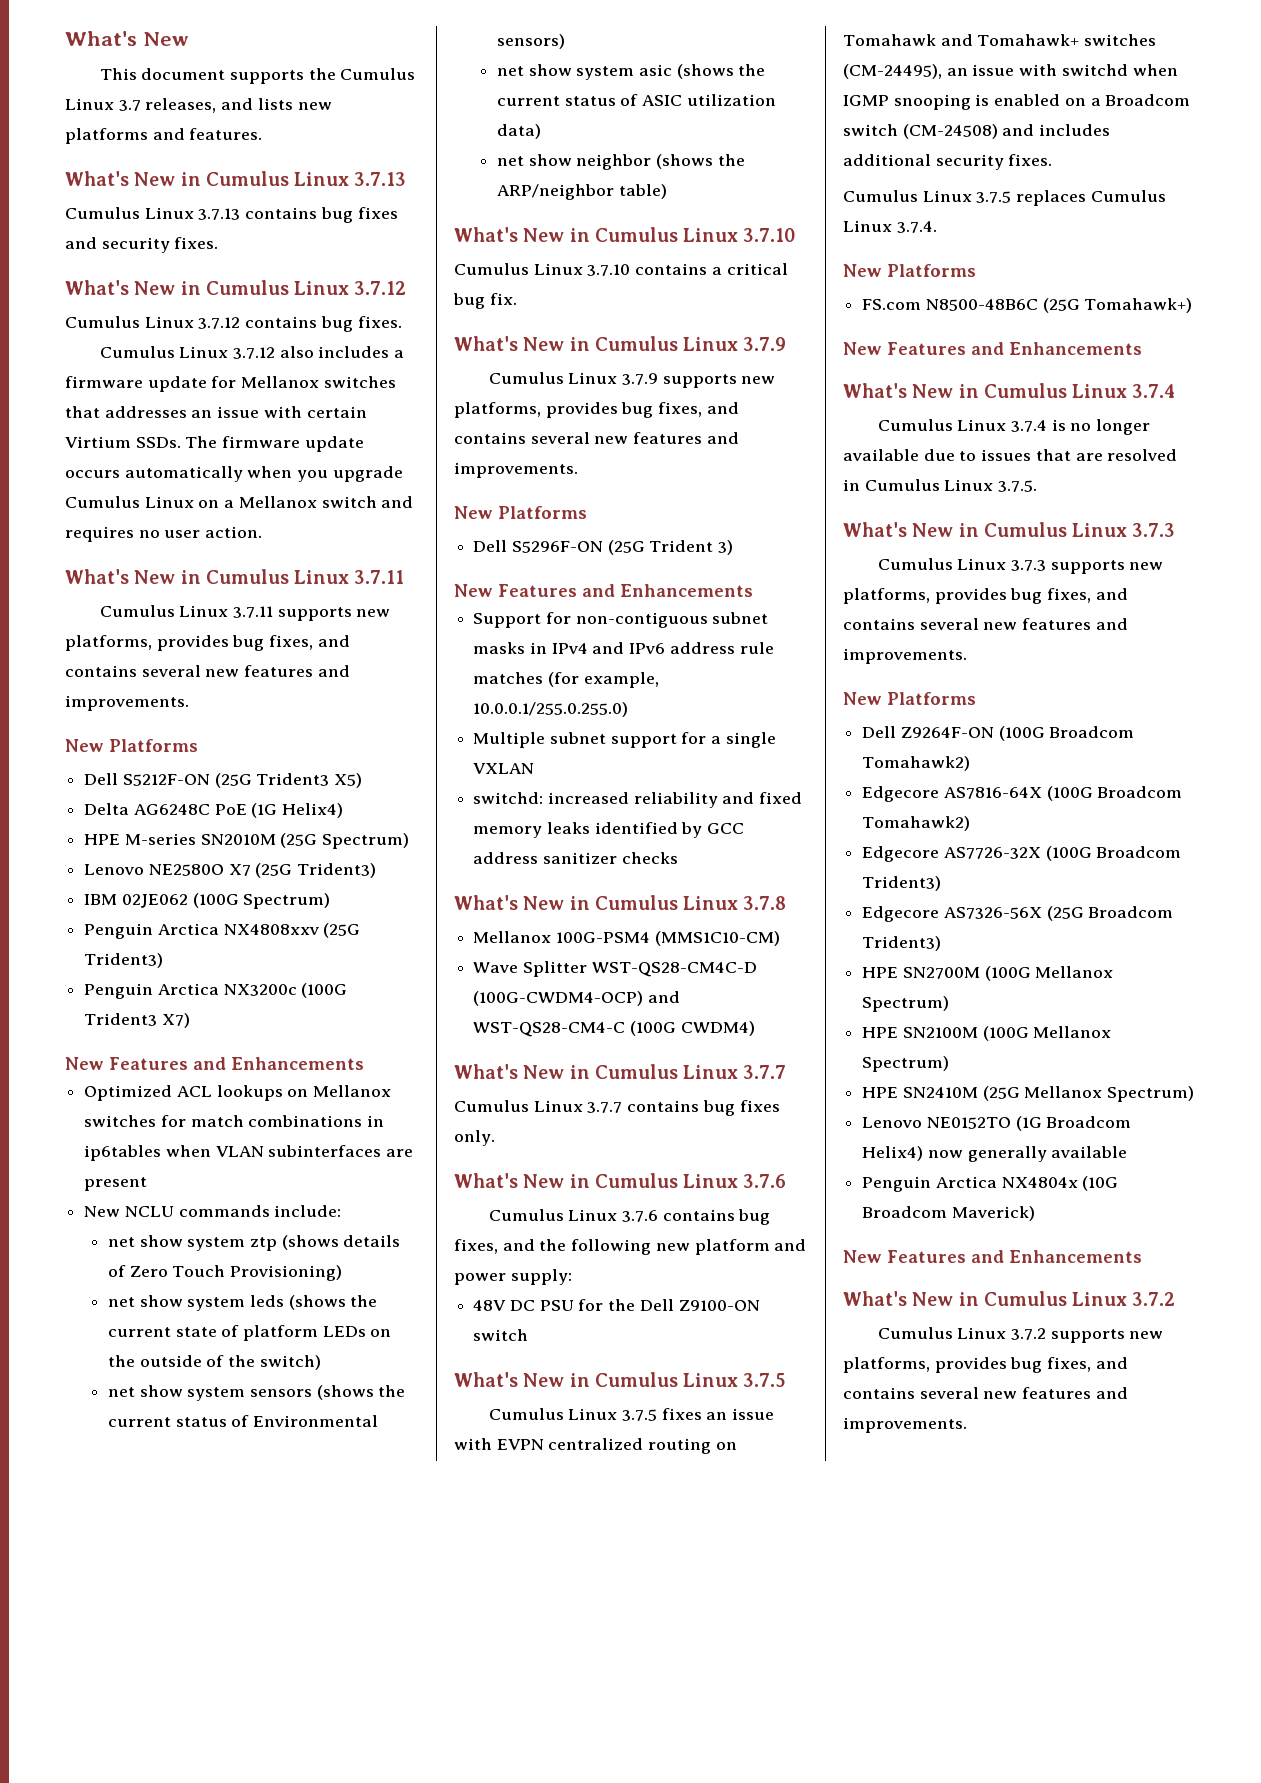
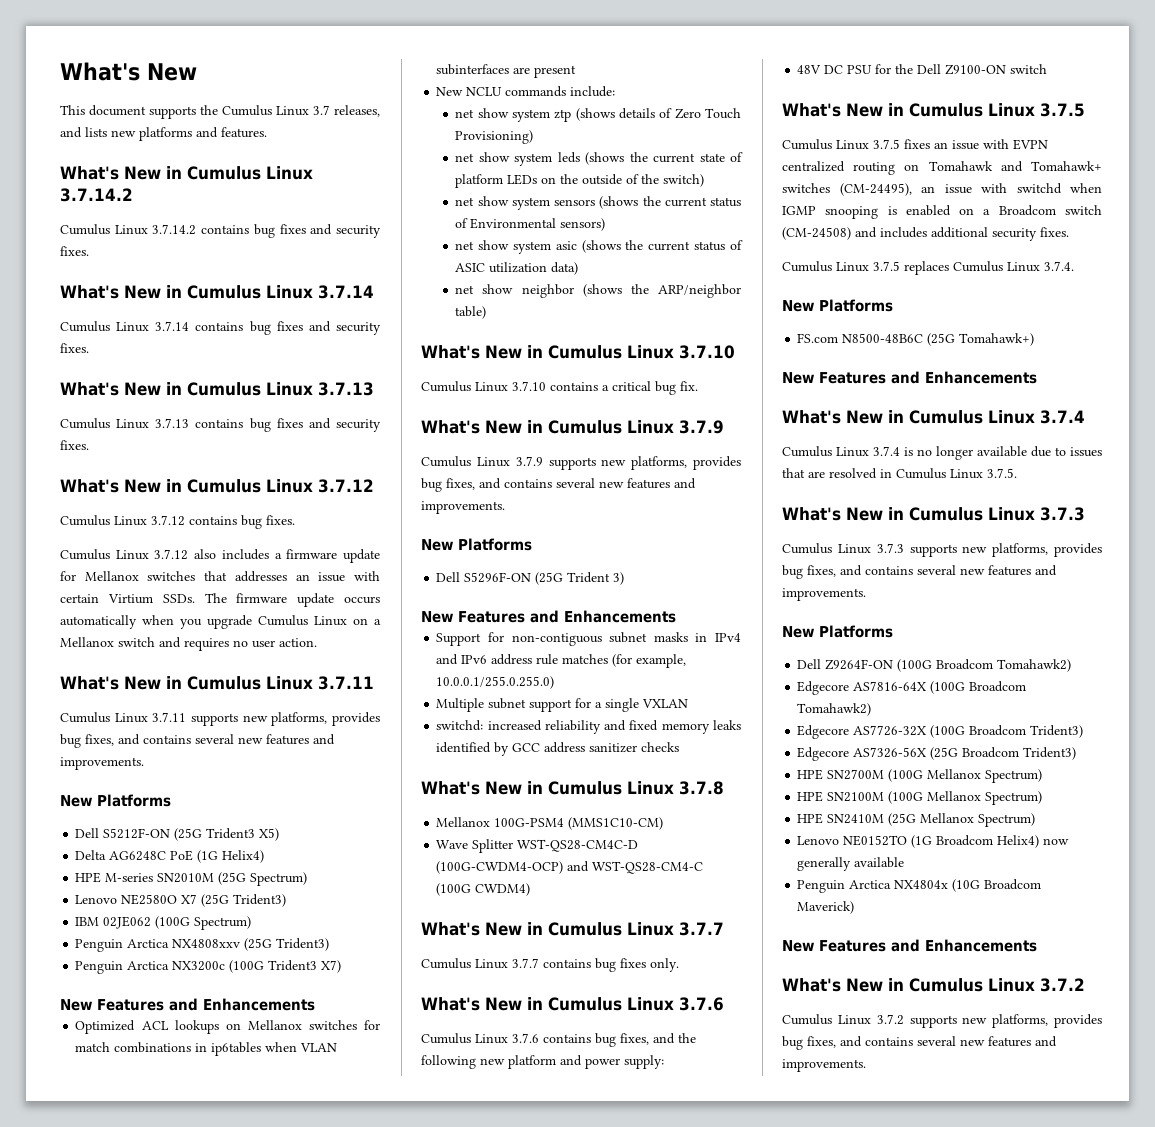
(263, 134) none -> [60,166,313,180] [60,188,133,202] [60,224,382,238] [60,246,89,256] [60,285,374,299] [60,321,381,335] [60,343,89,353] // What's New in Cumulus Linux 3.7.14.2 // Cumulus Linux 3.7.14.2 contains bug fixes and security fixes. // What's New in Cumulus Linux 3.7.14 // Cumulus Linux 3.7.14 contains bug fixes and security fixes.

